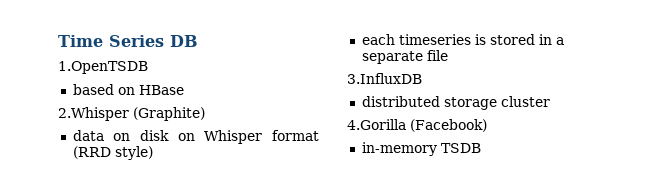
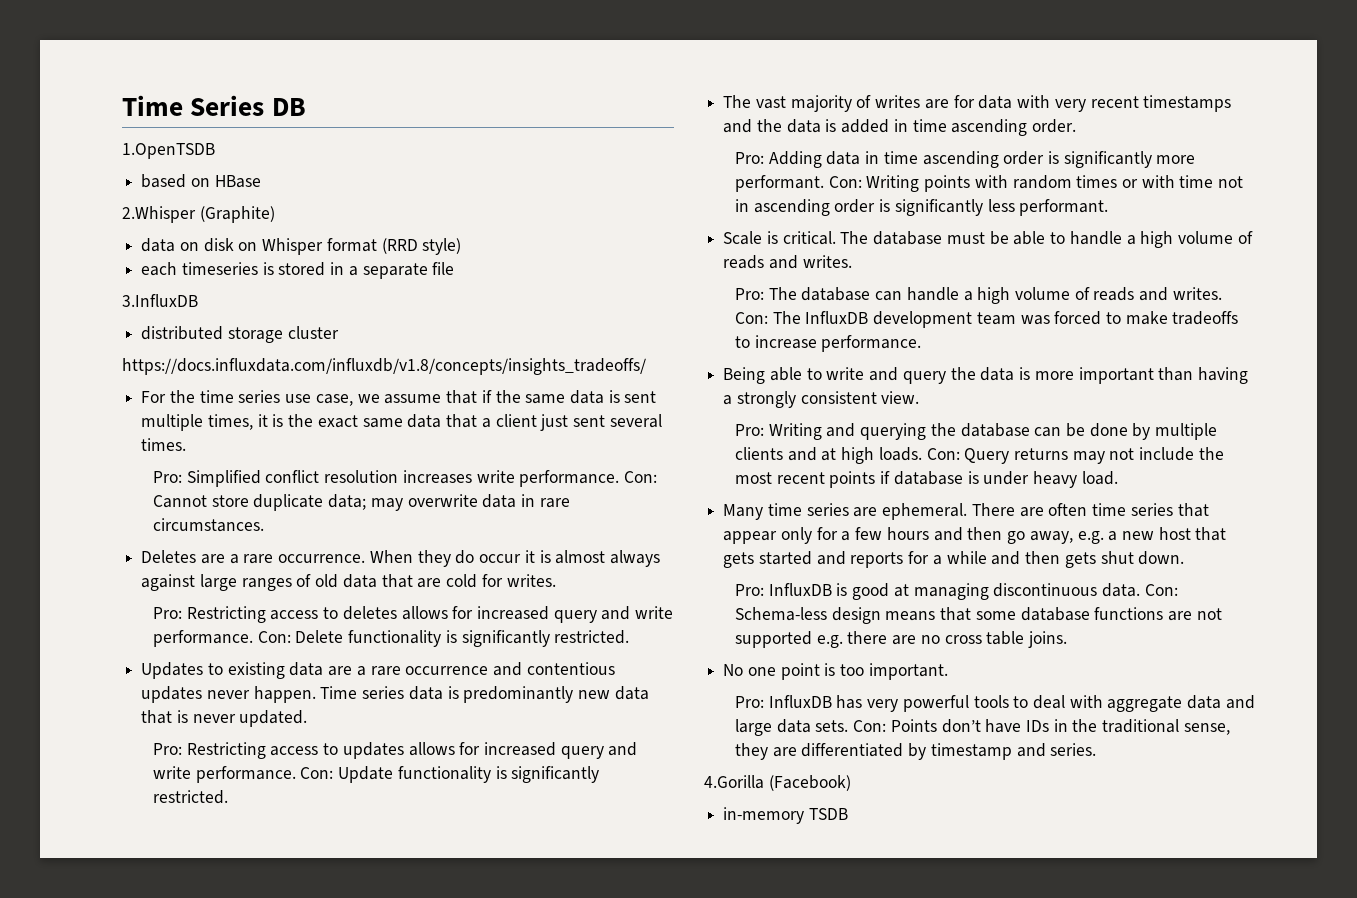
(550, 101) none -> [122,358,646,375] [141,390,657,406] [141,414,662,431] [141,438,187,451] [152,470,657,487] [152,494,570,511] [152,518,264,532] [141,550,660,567] [141,574,556,591] [152,606,674,623] [152,630,630,647] [141,662,615,679] [141,686,649,703] [141,710,308,727] [152,742,638,759] [152,766,600,783] [152,790,228,804] [723,95,1232,112] [723,119,1077,136] [734,151,1196,168] [734,175,1244,192] [734,199,1109,216] [723,231,1253,248] [723,255,852,269] [734,287,1222,304] [734,311,1239,328] [734,335,922,352] [723,367,1248,384] [723,391,920,408] [734,423,1218,440] [734,447,1224,464] [734,471,1118,488] [723,503,1209,520] [723,527,1227,544] [723,551,1185,568] [734,583,1178,600] [734,607,1222,624] [734,631,1067,648] [723,663,948,680] [734,695,1255,712] [734,719,1230,736] [734,743,1097,760] // https://docs.influxdata.com/influxdb/v1.8/concepts/insights_tradeoffs/ // For the time series use case, we assume that if the same data is sent multiple times, it is the exact same data that a client just sent several times. // Pro: Simplified conflict resolution increases write performance. Con: Cannot store duplicate data; may overwrite data in rare circumstances. // Deletes are a rare occurrence. When they do occur it is almost always against large ranges of old data that are cold for writes. // Pro: Restricting access to deletes allows for increased query and write performance. Con: Delete functionality is significantly restricted. // Updates to existing data are a rare occurrence and contentious updates never happen. Time series data is predominantly new data that is never updated. // Pro: Restricting access to updates allows for increased query and write performance. Con: Update functionality is significantly restricted. // The vast majority of writes are for data with very recent timestamps and the data is added in time ascending order. // Pro: Adding data in time ascending order is significantly more performant. Con: Writing points with random times or with time not in ascending order is significantly less performant. // Scale is critical. The database must be able to handle a high volume of reads and writes. // Pro: The database can handle a high volume of reads and writes. Con: The InfluxDB development team was forced to make tradeoffs to increase performance. // Being able to write and query the data is more important than having a strongly consistent view. // Pro: Writing and querying the database can be done by multiple clients and at high loads. Con: Query returns may not include the most recent points if database is under heavy load. // Many time series are ephemeral. There are often time series that appear only for a few hours and then go away, e.g. a new host that gets started and reports for a while and then gets shut down. // Pro: InfluxDB is good at managing discontinuous data. Con: Schema-less design means that some database functions are not supported e.g. there are no cross table joins. // No one point is too important. // Pro: InfluxDB has very powerful tools to deal with aggregate data and large data sets. Con: Points don’t have IDs in the traditional sense, they are differentiated by timestamp and series.

